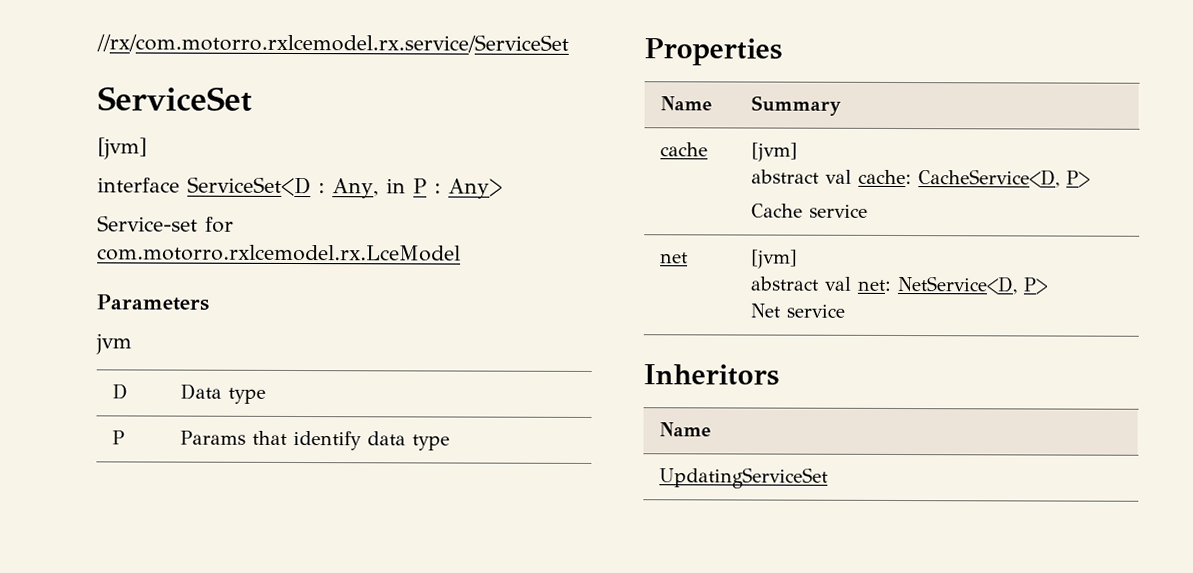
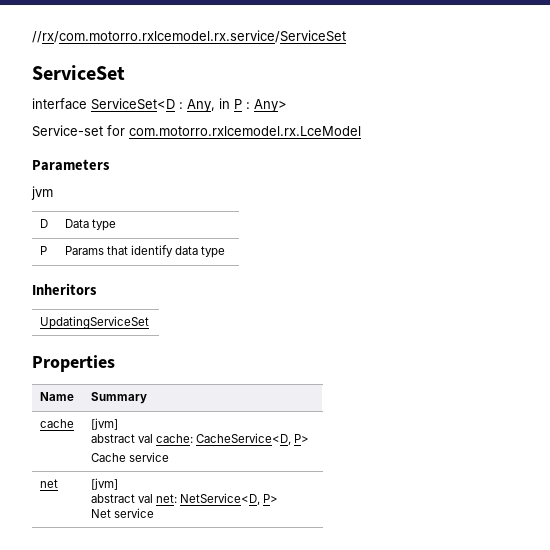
[97,137,147,160] // [jvm] -> (125, 72) none
(451, 442) none -> [32,283,97,295] [40,316,150,329] // Inheritors // UpdatingServiceSet
[643,364,779,386] [659,422,712,437] [659,467,829,489] // Inheritors // Name // UpdatingServiceSet -> (155, 513) none

